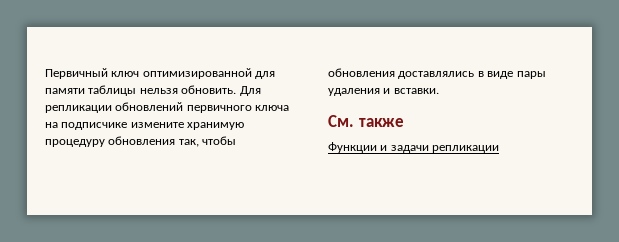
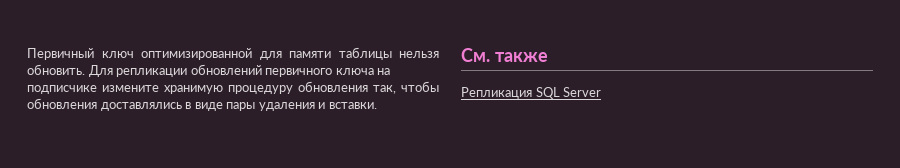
[328,142,500,153] Функции и задачи репликации -> [461,87,602,99] Репликация SQL Server

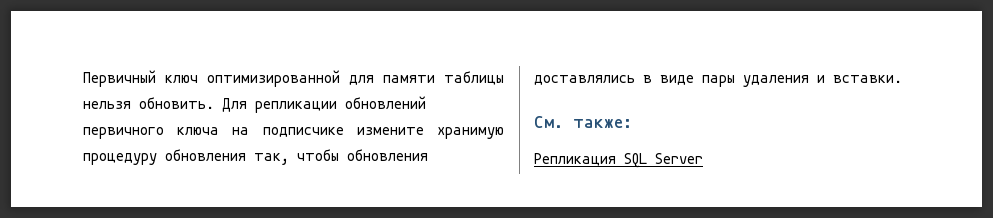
[494,52,548,62] также -> [573,119,632,128] также:

